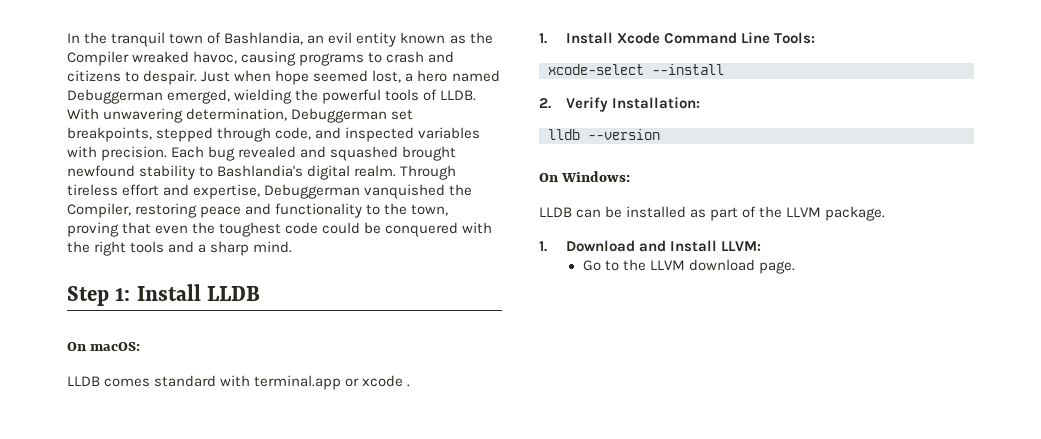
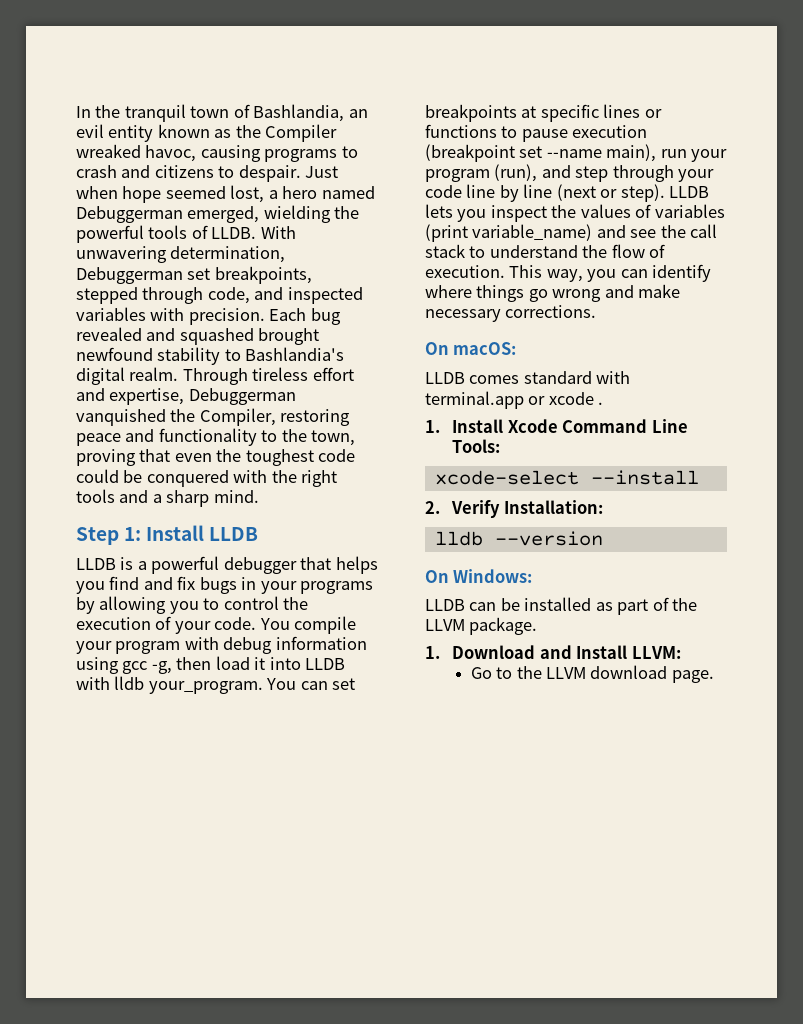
(261, 293) none -> [76,556,378,574] [76,576,374,594] [76,596,309,614] [76,616,357,634] [76,636,367,654] [76,656,346,674] [76,676,356,694] [425,104,662,122] [425,124,648,142] [425,144,728,162] [425,164,715,182] [425,184,710,202] [425,204,725,222] [425,224,718,242] [425,244,666,258] [425,264,712,282] [425,284,681,302] [425,305,597,322] // LLDB is a powerful debugger that helps you find and fix bugs in your programs by allowing you to control the execution of your code. You compile your program with debug information using gcc -g, then load it into LLDB with lldb your_program. You can set breakpoints at specific lines or functions to pause execution (breakpoint set --name main), run your program (run), and step through your code line by line (next or step). LLDB lets you inspect the values of variables (print variable_name) and see the call stack to understand the flow of execution. This way, you can identify where things go wrong and make necessary corrections.

